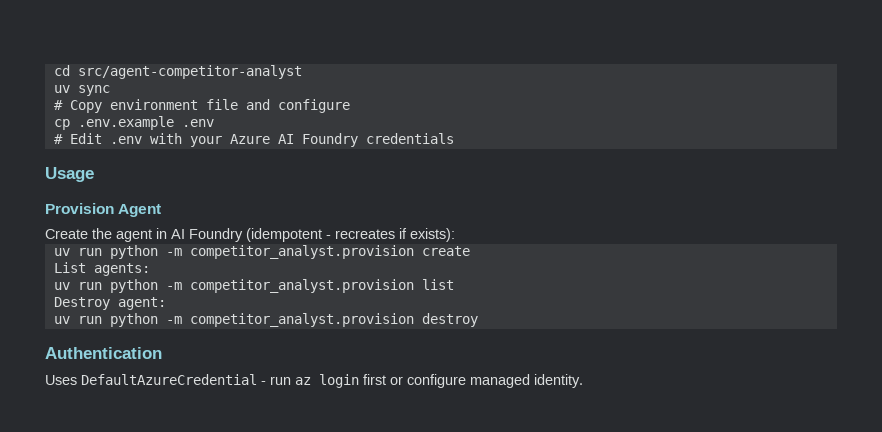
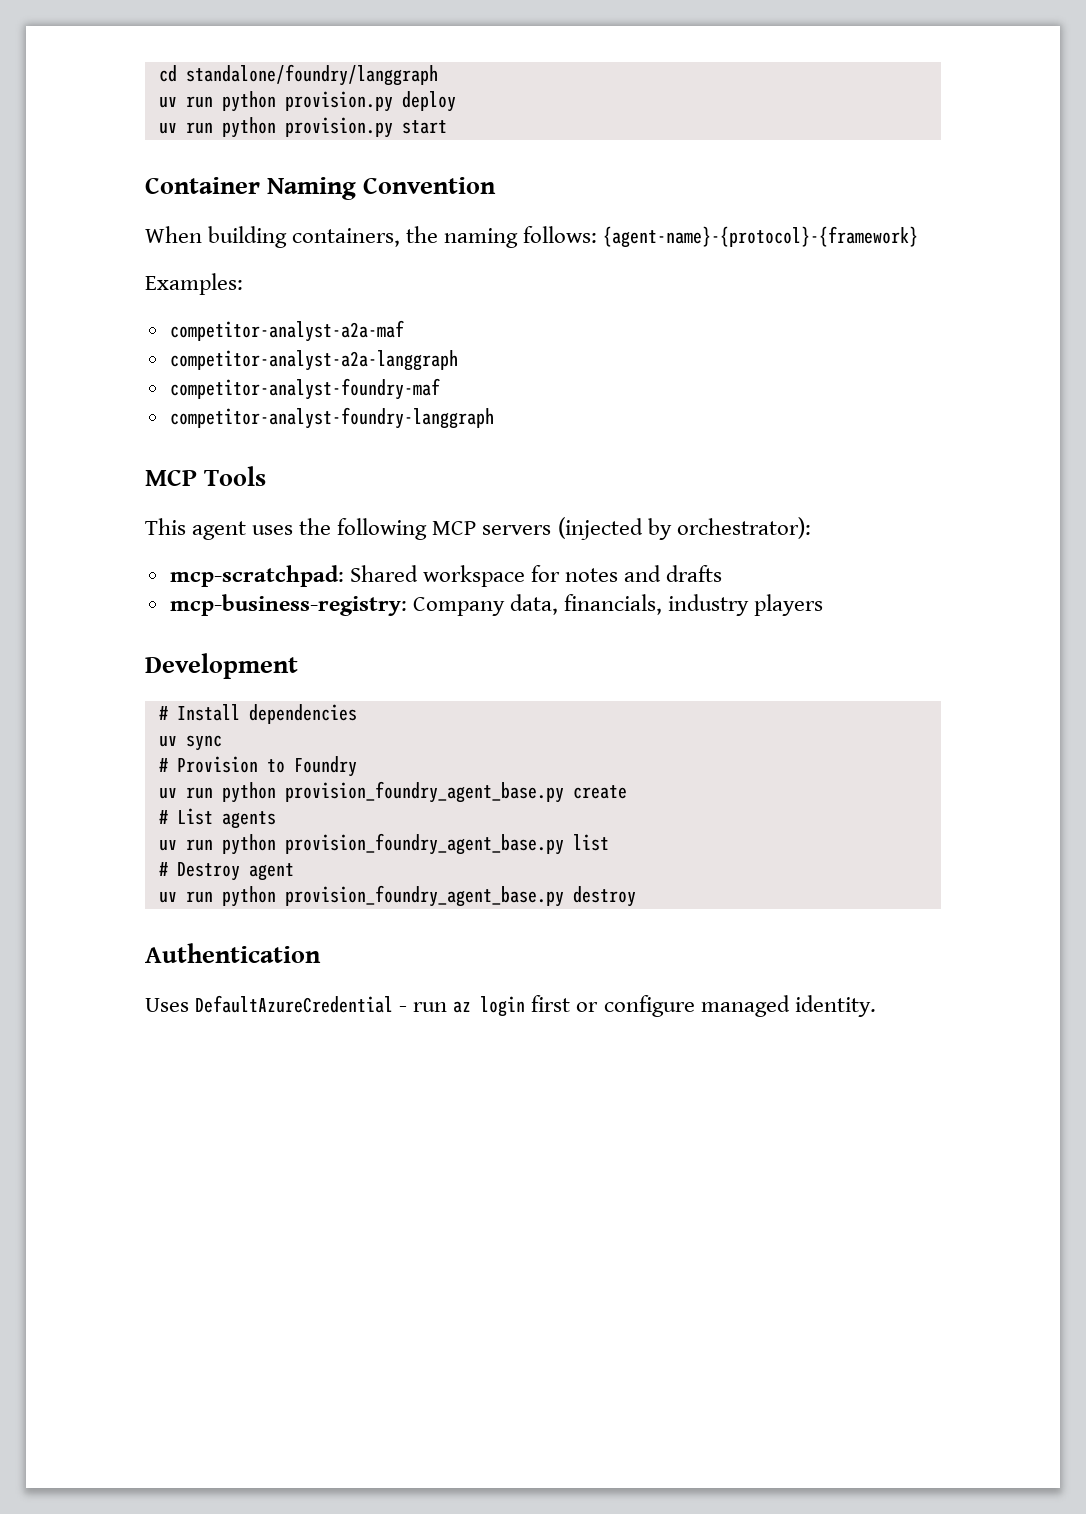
[77,65,302,79] [53,85,110,96] [53,99,350,113] [53,116,214,130] [53,133,454,147] [45,167,94,182] [45,203,162,217] [45,228,455,242] [53,245,414,259] src/agent-competitor-analyst // uv sync // # Copy environment file and configure // cp .env.example .env // # Edit .env with your Azure AI Foundry credentials // Usage // Provision Agent // Create the agent in AI Foundry (idempotent - recreates if exists): // uv run python -m competitor_analyst.provision -> [185,64,438,86] [158,91,456,112] [158,117,447,138] [145,177,497,200] [145,226,919,248] [145,273,243,295] [169,320,404,342] [169,350,458,371] [169,378,440,400] [169,407,494,429] [145,466,267,486] [145,517,811,540] [169,565,723,587] [169,594,824,616] [145,653,298,679] [158,704,357,724] [158,735,222,751] [158,756,357,777] [158,781,564,803] standalone/foundry/langgraph // uv run python provision.py deploy // uv run python provision.py start // Container Naming Convention // When building containers, the naming follows: {agent-name}-{protocol}-{framework} // Examples: // competitor-analyst-a2a-maf // competitor-analyst-a2a-langgraph // competitor-analyst-foundry-maf // competitor-analyst-foundry-langgraph // MCP Tools // This agent uses the following MCP servers (injected by orchestrator): // mcp-scratchpad: Shared workspace for notes and drafts // mcp-business-registry: Company data, financials, industry players // Development // # Install dependencies // uv sync // # Provision to Foundry // uv run python provision_foundry_agent_base.py
[53,262,150,276] [53,279,414,293] List agents: // uv run python -m competitor_analyst.provision -> [158,808,276,829] [158,833,564,855] # List agents // uv run python provision_foundry_agent_base.py
[53,297,166,310] [53,313,414,327] Destroy agent: // uv run python -m competitor_analyst.provision -> [158,862,294,881] [158,885,564,907] # Destroy agent // uv run python provision_foundry_agent_base.py

